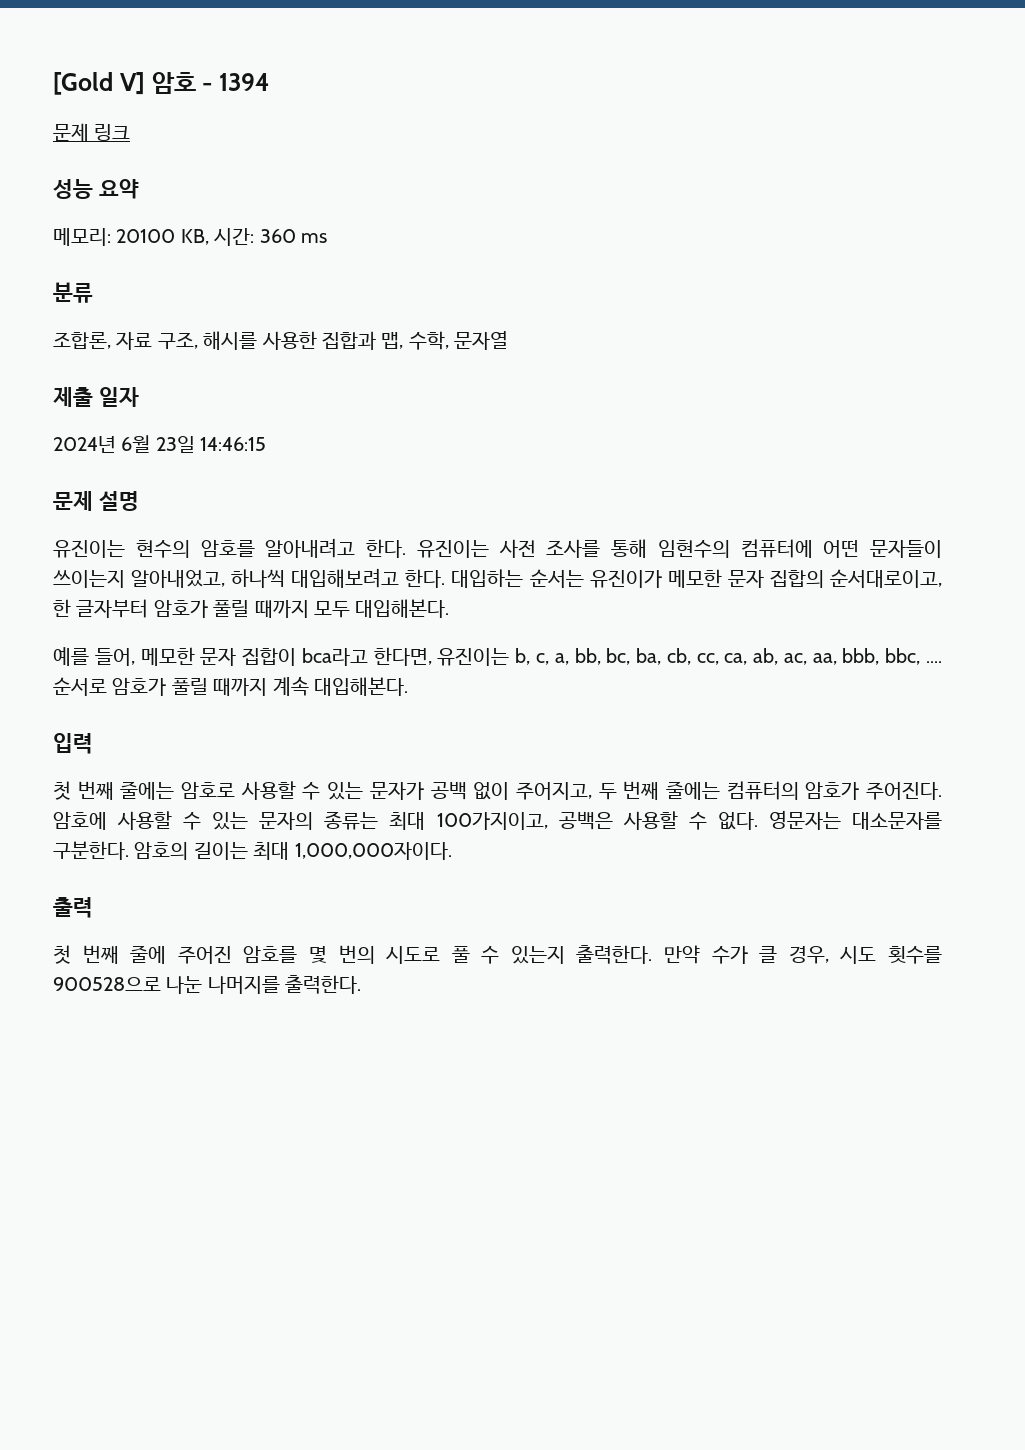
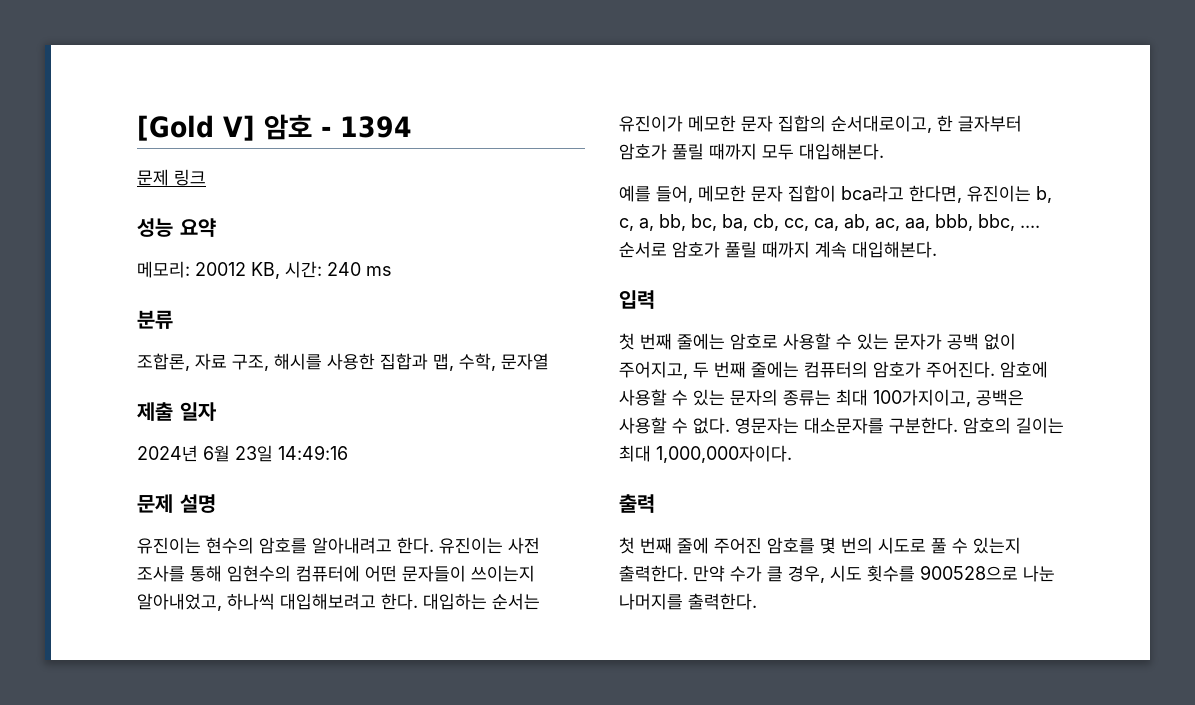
[116,229,176,243] 20100 -> [195,262,246,276] 20012
[259,229,296,243] 360 -> [327,262,361,276] 240
[200,437,267,451] 14:46:15 -> [278,445,348,460] 14:49:16

